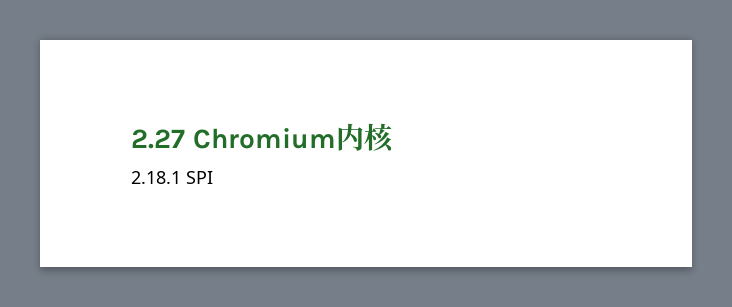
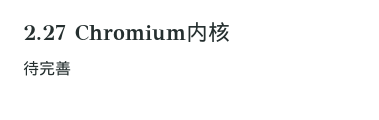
[131,171,213,184] 2.18.1 SPI -> [23,60,71,76] 待完善

